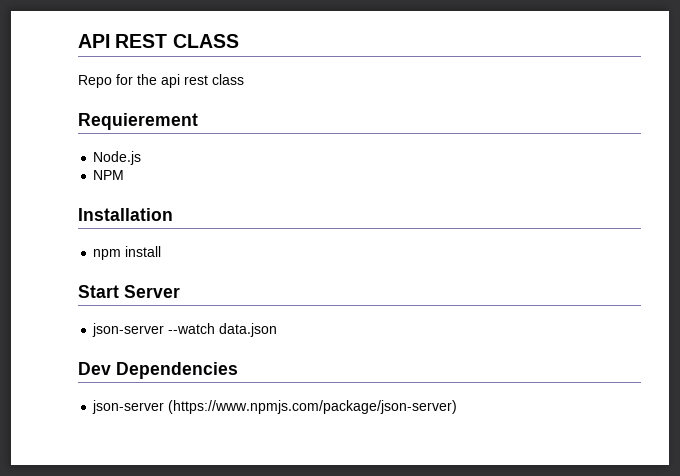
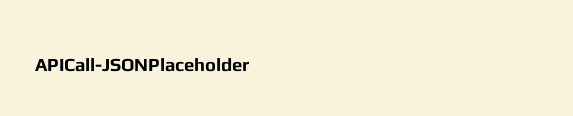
[78,34,239,48] [78,74,244,88] [78,113,198,130] [93,151,142,165] [93,170,125,180] [78,208,173,221] [93,246,162,260] [78,285,180,298] [92,323,278,337] [78,362,238,379] [92,400,458,414] API REST CLASS // Repo for the api rest class // Requierement // Node.js // NPM // Installation // npm install // Start Server // json-server --watch data.json // Dev Dependencies // json-server (https://www.npmjs.com/package/json-server) -> [35,58,250,72] APICall-JSONPlaceholder

